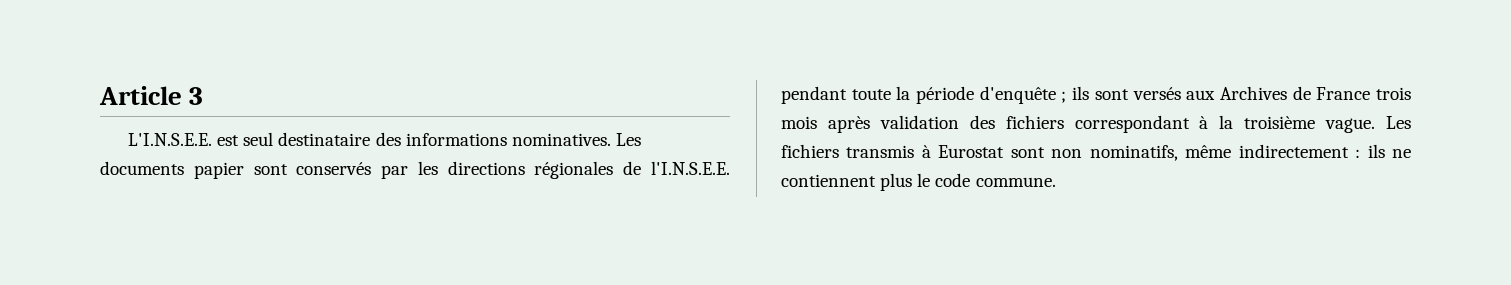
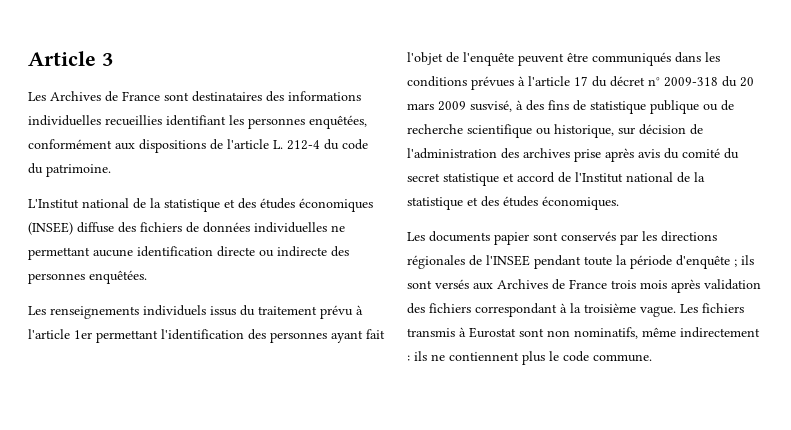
[128,132,611,146] L'I.N.S.E.E. est seul destinataire des informations nominatives. -> [28,91,361,102] [28,115,367,129] [28,139,368,153] [28,163,111,177] [28,198,373,212] [28,222,345,235] [28,246,349,260] [28,270,147,284] [28,305,363,319] [28,329,385,343] [407,52,720,66] [407,76,754,90] [407,100,734,114] [407,124,703,138] [407,148,739,162] [407,172,705,186] [407,196,619,210] Les Archives de France sont destinataires des informations individuelles recueillies identifiant les personnes enquêtées, conformément aux dispositions de l'article L. 212-4 du code du patrimoine. // L'Institut national de la statistique et des études économiques (INSEE) diffuse des fichiers de données individuelles ne permettant aucune identification directe ou indirecte des personnes enquêtées. // Les renseignements individuels issus du traitement prévu à l'article 1er permettant l'identification des personnes ayant fait l'objet de l'enquête peuvent être communiqués dans les conditions prévues à l'article 17 du décret n° 2009-318 du 20 mars 2009 susvisé, à des fins de statistique publique ou de recherche scientifique ou historique, sur décision de l'administration des archives prise après avis du comité du secret statistique et accord de l'Institut national de la statistique et des études économiques. //
[651,161,730,175] l'I.N.S.E.E. -> [486,255,530,266] l'INSEE

